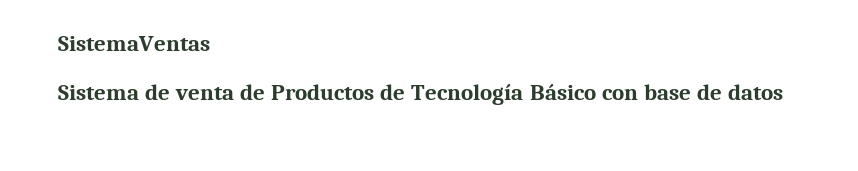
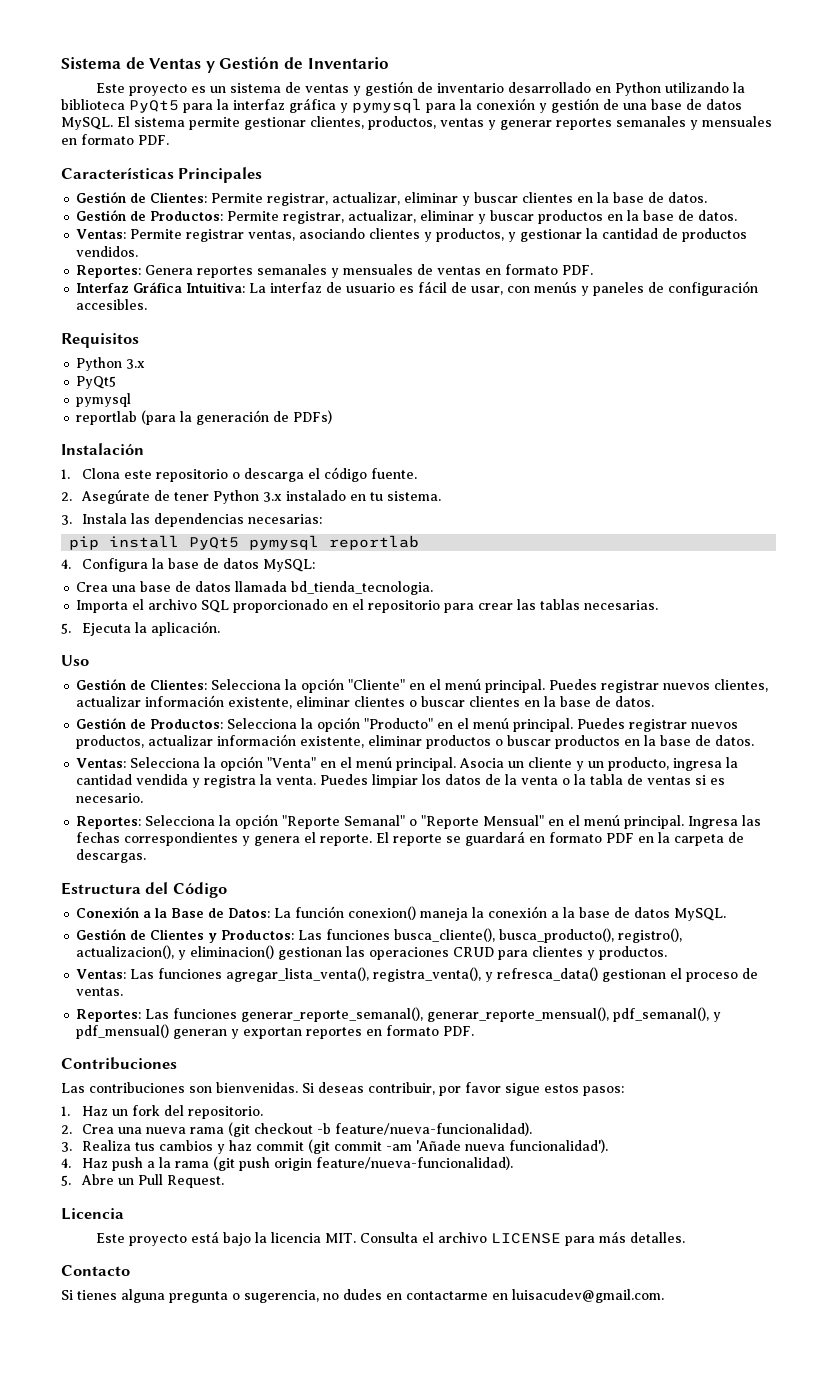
[58,36,210,51] SistemaVentas // -> (61, 63) none
[175,84,783,105] venta de Productos de Tecnología Básico con base de datos -> [149,56,389,73] [96,81,746,96] [61,98,742,113] [61,116,772,130] [61,134,169,145] [61,167,263,183] [76,192,708,206] [76,210,738,224] [76,228,748,242] [76,246,139,257] [76,264,594,278] [76,281,759,296] [76,299,148,310] [61,333,139,348] [76,357,146,371] [76,376,117,389] [76,393,132,407] [76,410,333,425] [61,443,144,455] [61,467,417,482] [61,490,441,504] [61,513,322,527] [69,535,420,550] [61,558,315,572] [76,581,434,595] [76,599,659,613] [61,621,220,636] [61,655,89,666] [76,678,769,693] [76,695,655,709] [76,717,739,732] [76,734,755,749] [76,756,739,771] [76,774,726,788] [76,793,144,803] [76,814,762,829] [76,831,745,846] [76,849,147,863] [61,882,227,898] [76,906,727,921] [76,928,683,943] [76,945,668,960] [76,967,759,982] [76,987,124,996] [76,1007,722,1022] [76,1024,475,1039] [61,1057,177,1070] [61,1082,624,1096] [61,1105,263,1119] [61,1122,532,1137] [61,1139,608,1154] [61,1156,513,1171] [61,1174,224,1188] [61,1208,124,1220] [96,1231,686,1246] [61,1265,130,1276] [61,1289,664,1303] Ventas y Gestión de Inventario // Este proyecto es un sistema de ventas y gestión de inventario desarrollado en Python utilizando la biblioteca PyQt5 para la interfaz gráfica y pymysql para la conexión y gestión de una base de datos MySQL. El sistema permite gestionar clientes, productos, ventas y generar reportes semanales y mensuales en formato PDF. // Características Principales // Gestión de Clientes: Permite registrar, actualizar, eliminar y buscar clientes en la base de datos. // Gestión de Productos: Permite registrar, actualizar, eliminar y buscar productos en la base de datos. // Ventas: Permite registrar ventas, asociando clientes y productos, y gestionar la cantidad de productos vendidos. // Reportes: Genera reportes semanales y mensuales de ventas en formato PDF. // Interfaz Gráfica Intuitiva: La interfaz de usuario es fácil de usar, con menús y paneles de configuración accesibles. // Requisitos // Python 3.x // PyQt5 // pymysql // reportlab (para la generación de PDFs) // Instalación // 1. Clona este repositorio o descarga el código fuente. // 2. Asegúrate de tener Python 3.x instalado en tu sistema. // 3. Instala las dependencias necesarias: // pip install PyQt5 pymysql reportlab // 4. Configura la base de datos MySQL: // Crea una base de datos llamada bd_tienda_tecnologia. // Importa el archivo SQL proporcionado en el repositorio para crear las tablas necesarias. // 5. Ejecuta la aplicación. // Uso // Gestión de Clientes: Selecciona la opción "Cliente" en el menú principal. Puedes registrar nuevos clientes, actualizar información existente, eliminar clientes o buscar clientes en la base de datos. // Gestión de Productos: Selecciona la opción "Producto" en el menú principal. Puedes registrar nuevos productos, actualizar información existente, eliminar productos o buscar productos en la base de datos. // Ventas: Selecciona la opción "Venta" en el menú principal. Asocia un cliente y un producto, ingresa la cantidad vendida y registra la venta. Puedes limpiar los datos de la venta o la tabla de ventas si es necesario. // Reportes: Selecciona la opción "Reporte Semanal" o "Reporte Mensual" en el menú principal. Ingresa las fechas correspondientes y genera el reporte. El reporte se guardará en formato PDF en la carpeta de descargas. // Estructura del Código // Conexión a la Base de Datos: La función conexion() maneja la conexión a la base de datos MySQL. // Gestión de Clientes y Productos: Las funciones busca_cliente(), busca_producto(), registro(), actualizacion(), y eliminacion() gestionan las operaciones CRUD para clientes y productos. // Ventas: Las funciones agregar_lista_venta(), registra_venta(), y refresca_data() gestionan el proceso de ventas. // Reportes: Las funciones generar_reporte_semanal(), generar_reporte_mensual(), pdf_semanal(), y pdf_mensual() generan y exportan reportes en formato PDF. // Contribuciones // Las contribuciones son bienvenidas. Si deseas contribuir, por favor sigue estos pasos: // 1. Haz un fork del repositorio. // 2. Crea una nueva rama (git checkout -b feature/nueva-funcionalidad). // 3. Realiza tus cambios y haz commit (git commit -am 'Añade nueva funcionalidad'). // 4. Haz push a la rama (git push origin feature/nueva-funcionalidad). // 5. Abre un Pull Request. // Licencia // Este proyecto está bajo la licencia MIT. Consulta el archivo LICENSE para más detalles. // Contacto // Si tienes alguna pregunta o sugerencia, no dudes en contactarme en luisacudev@gmail.com.

